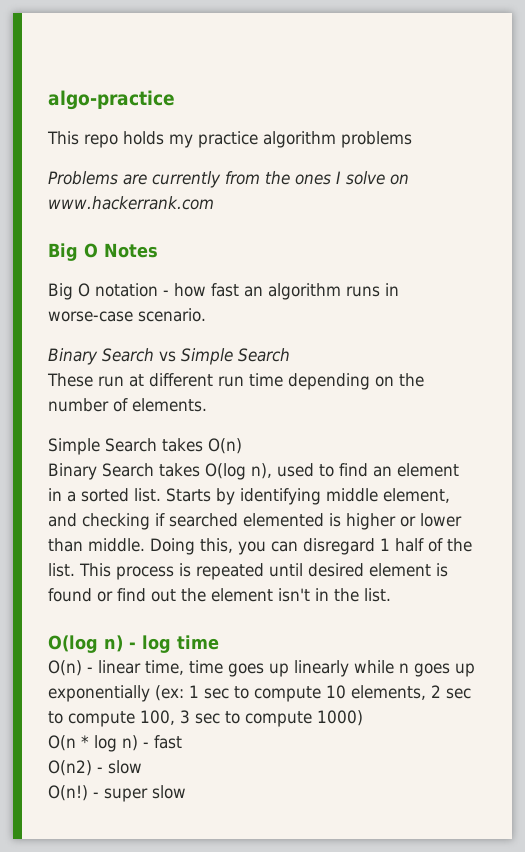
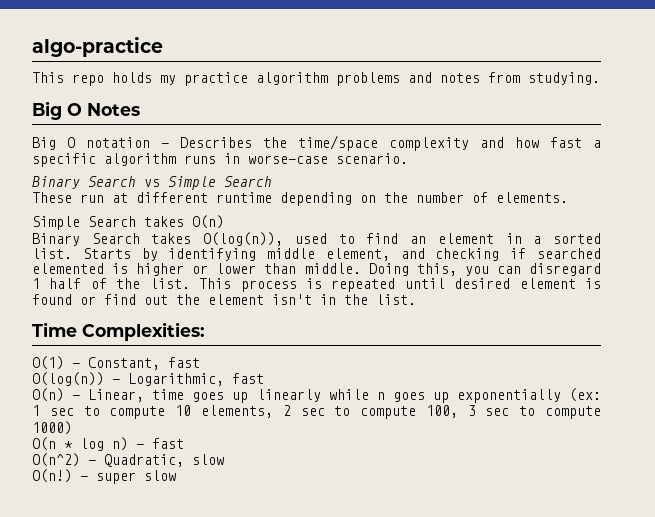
[48,171,409,188] [48,196,214,210] // Problems are currently from the ones I solve on www.hackerrank.com -> [408,72,600,85] and notes from studying.
[174,283,263,297] how fast an -> [180,135,601,151] [32,153,96,167] Describes the time/space complexity and how fast a specific
[218,373,283,387] run time -> [216,192,272,203] runtime
[205,463,272,480] O(log n), -> [203,232,284,246] O(log(n)),
[48,635,219,653] O(log n) - log time -> [32,322,205,341] [32,356,200,370] [32,372,264,386] Time Complexities: // O(1) - Constant, fast // O(log(n)) - Logarithmic, fast
[98,660,184,675] linear time, -> [88,389,145,402] Linear,
[48,760,103,776] O(n2) - -> [32,453,184,467] O(n^2) - Quadratic,

